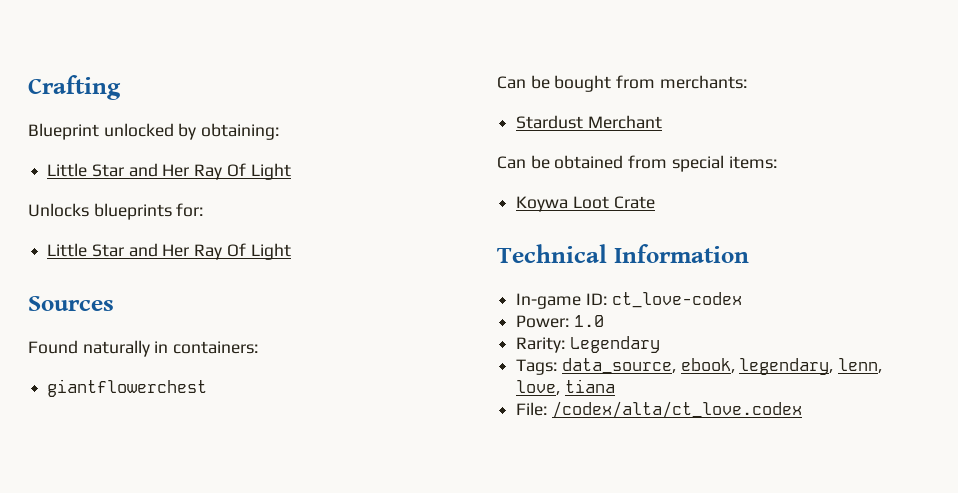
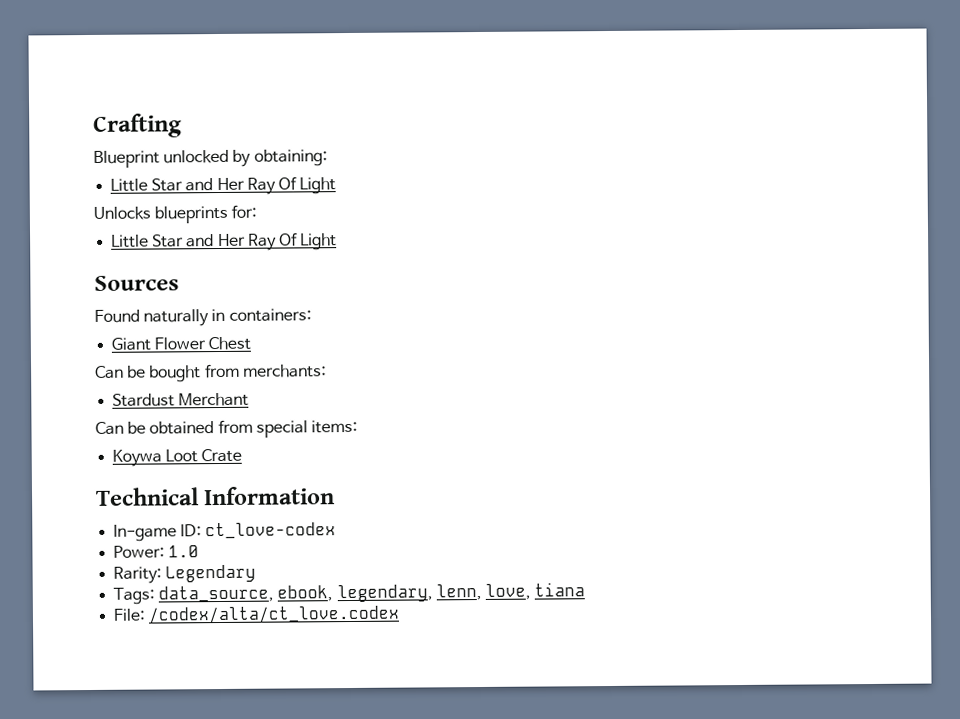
[47,379,208,397] giantflowerchest -> [111,336,252,351] Giant Flower Chest

